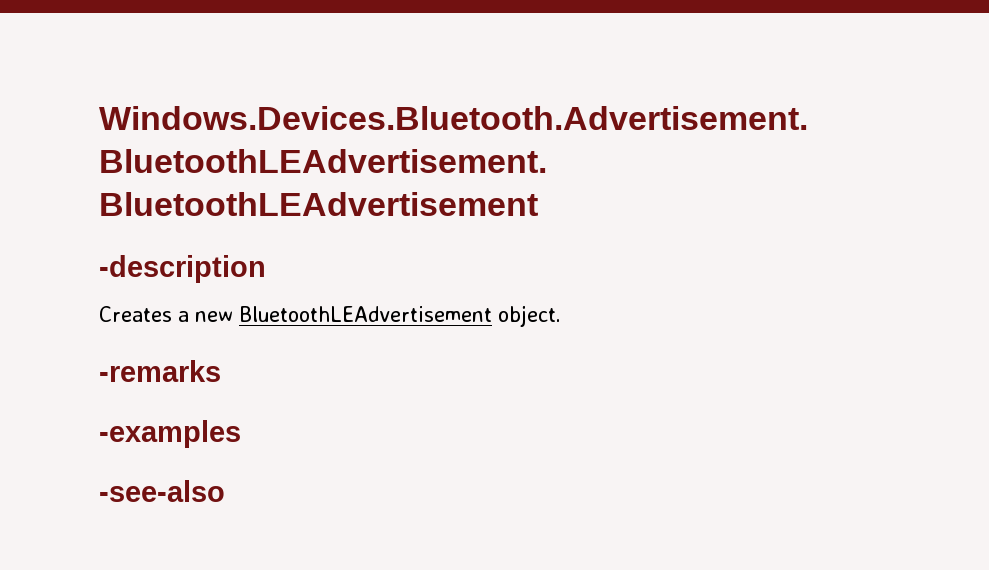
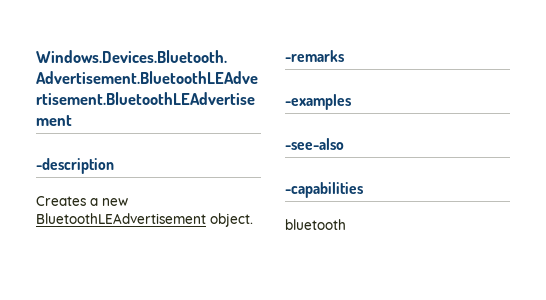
(225, 491) none -> [285,182,363,198] [285,219,346,230] // -capabilities // bluetooth

